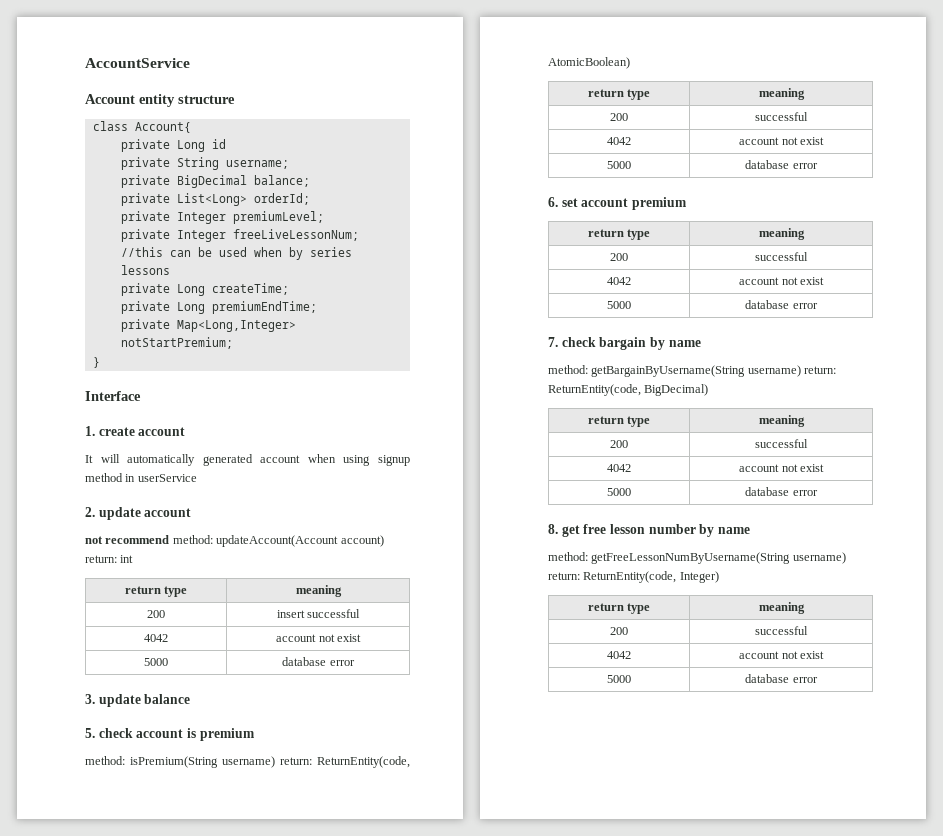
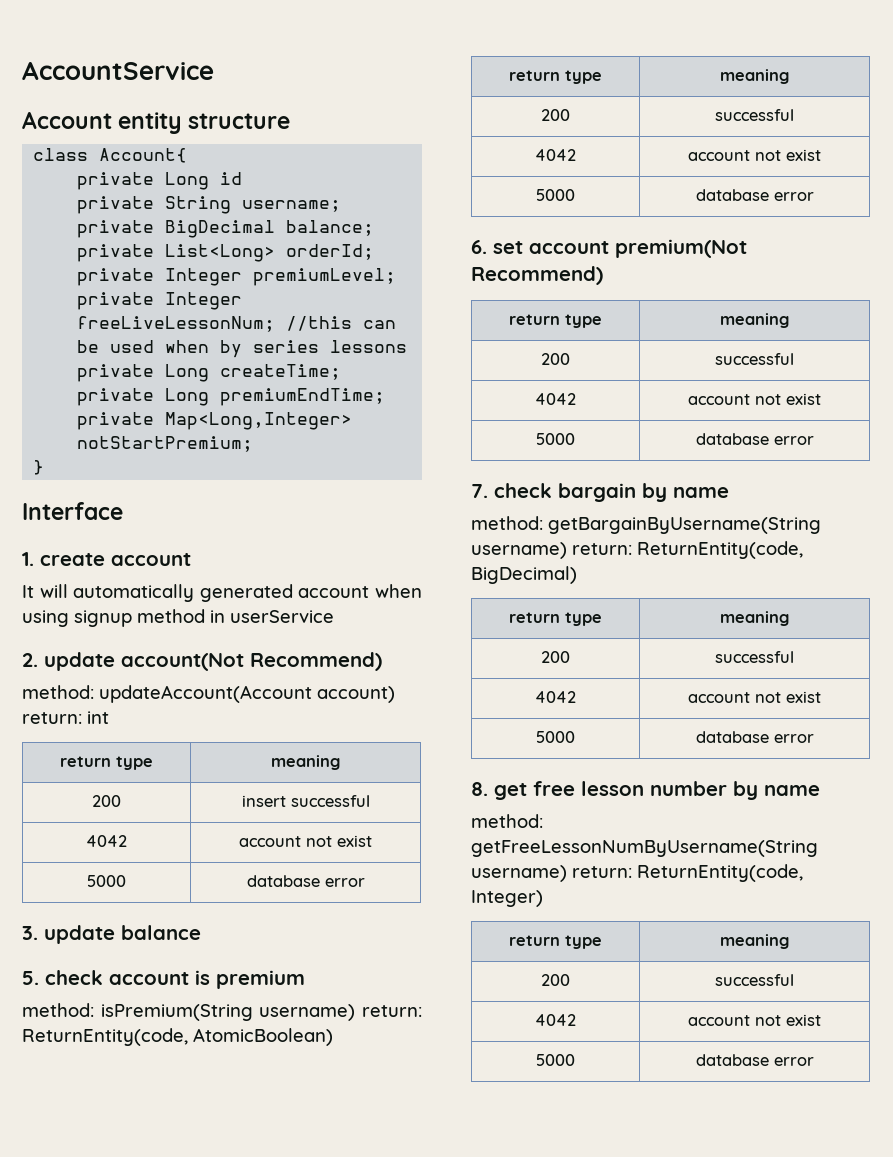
[144,508,192,517] [85,535,170,544] account // not recommend -> [121,652,382,671] account(Not Recommend) //
[631,197,687,210] premium -> [615,239,747,258] [471,266,603,285] premium(Not Recommend)

